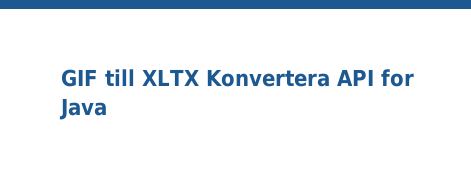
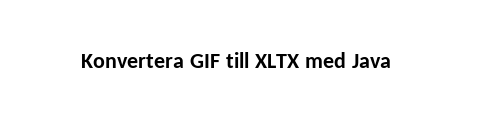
(61, 78) none -> [81,54,184,68] Konvertera
[205,69,414,87] Konvertera API for -> [304,52,346,68] med

